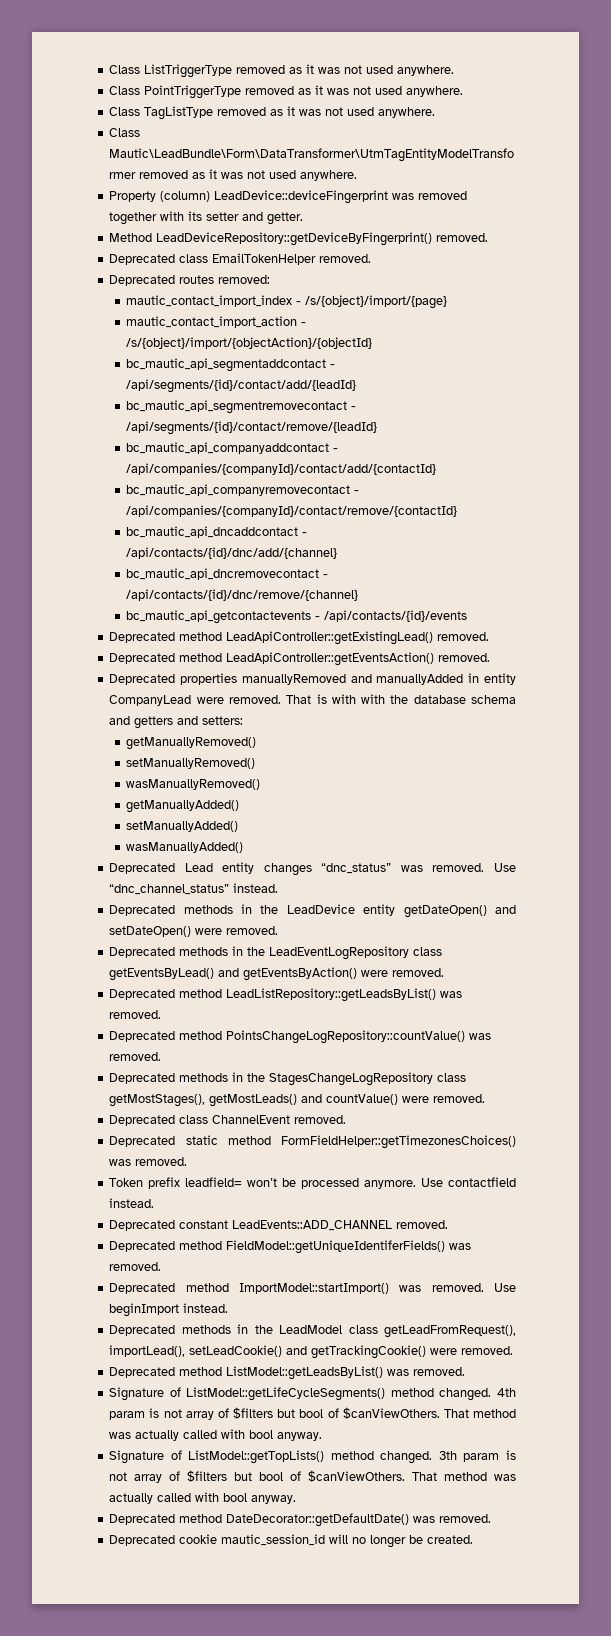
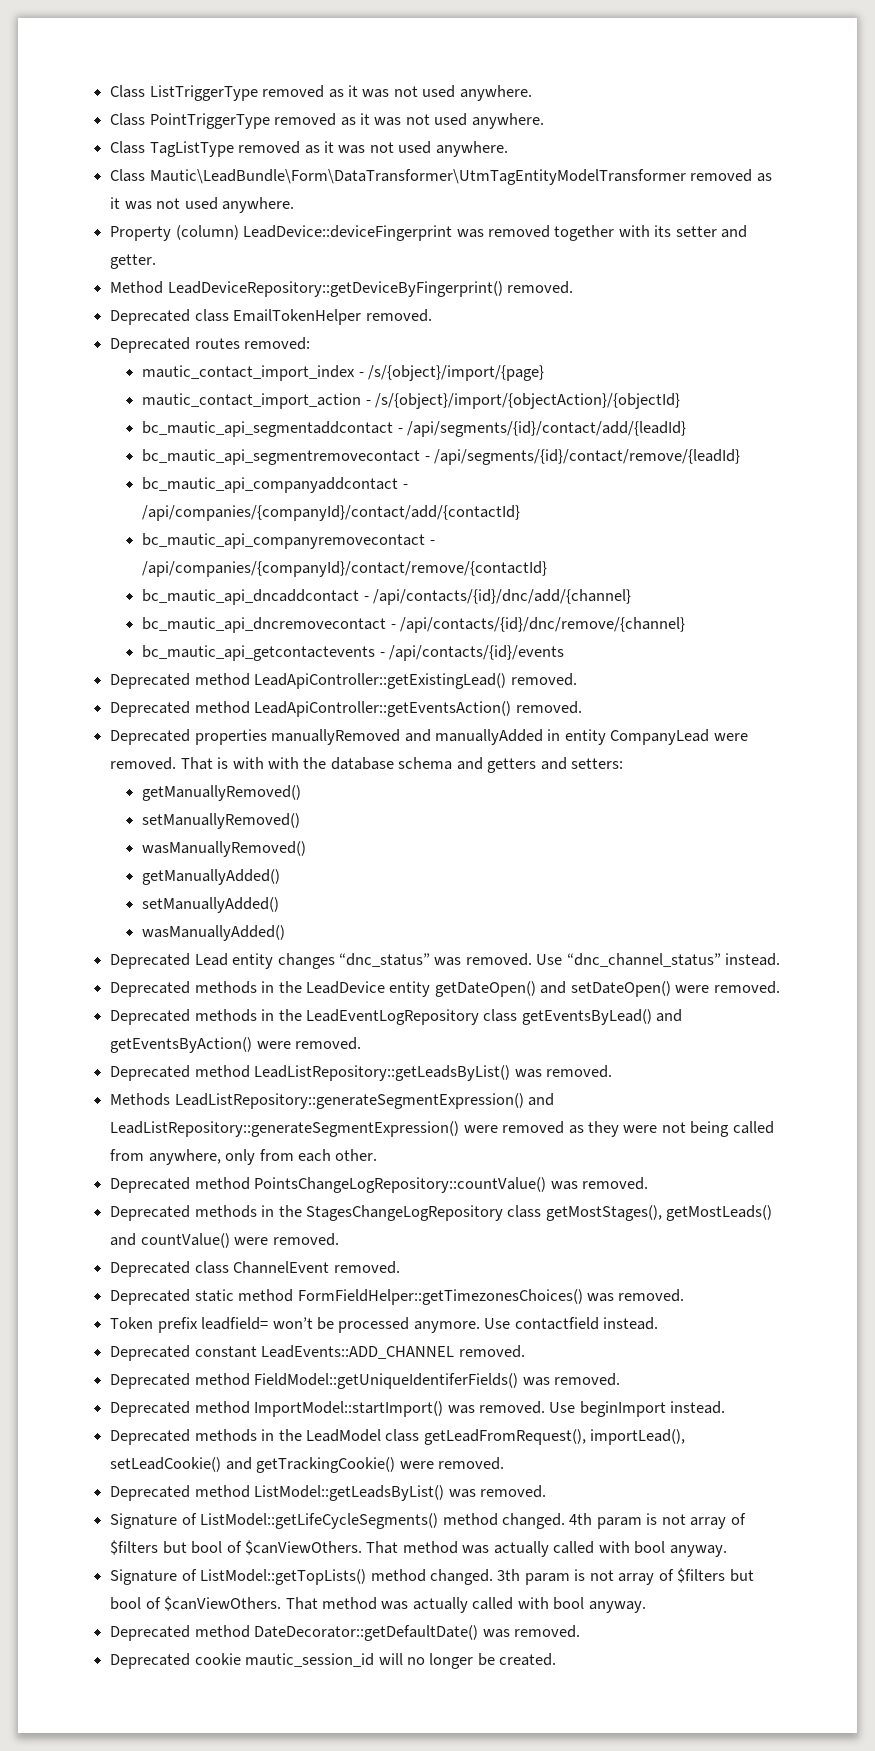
(162, 1014) none -> [110,1093,555,1109] [110,1121,774,1137] [110,1149,378,1165] // Methods LeadListRepository::generateSegmentExpression() and LeadListRepository::generateSegmentExpression() were removed as they were not being called from anywhere, only from each other.

